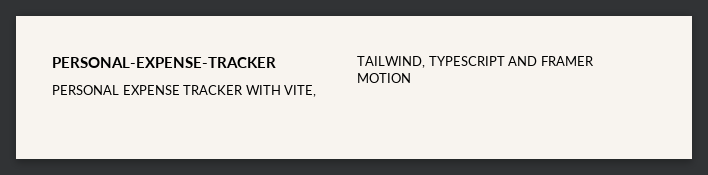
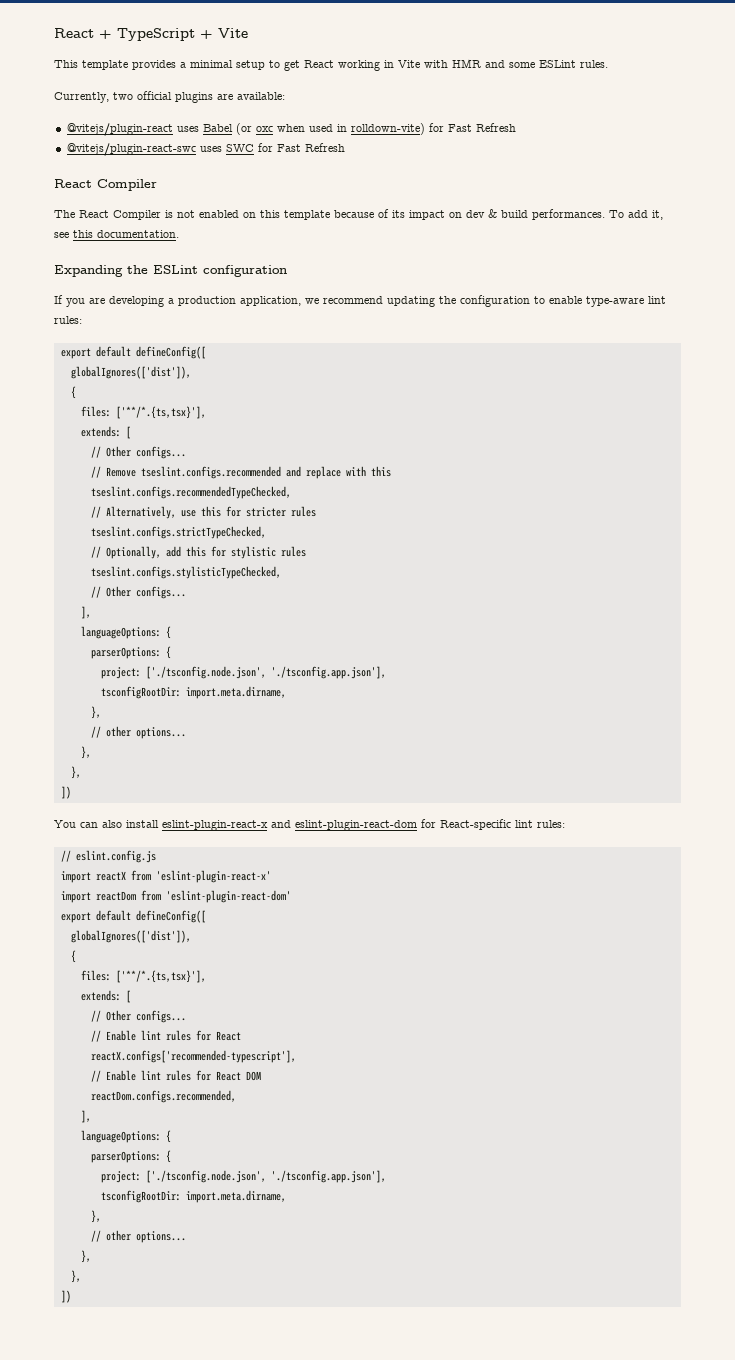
[52,57,276,68] [52,85,317,97] [357,56,594,68] [357,73,411,83] PERSONAL-EXPENSE-TRACKER // PERSONAL EXPENSE TRACKER WITH VITE, TAILWIND, TYPESCRIPT AND FRAMER MOTION -> [54,28,248,41] [54,59,608,71] [54,91,285,103] [66,123,516,136] [66,143,345,156] [54,179,157,191] [54,209,663,220] [54,230,179,238] [54,265,287,277] [54,295,666,307] [54,316,82,324] [60,346,206,359] [70,366,191,379] [70,386,76,399] [80,406,206,419] [80,426,131,439] [90,446,186,459] [90,466,391,479] [90,486,291,499] [90,506,316,519] [90,526,266,539] [90,546,306,559] [90,566,281,579] [90,586,186,599] [80,606,91,619] [80,626,171,639] [90,646,171,659] [100,666,386,679] [100,686,286,699] [90,706,101,719] [90,726,186,739] [80,746,91,759] [70,766,81,779] [60,786,71,799] [54,819,565,831] [60,850,156,863] [60,870,271,883] [60,890,291,903] [60,910,206,923] [70,930,191,943] [70,950,76,963] [80,970,206,983] [80,990,131,1003] [90,1010,186,1023] [90,1030,241,1042] [90,1050,296,1063] [90,1070,261,1082] [90,1090,236,1103] [80,1110,91,1123] [80,1130,171,1143] [90,1150,171,1163] [100,1170,386,1183] [100,1190,286,1203] [90,1210,101,1223] [90,1230,186,1243] [80,1250,91,1263] [70,1270,81,1283] [60,1290,71,1303] React + TypeScript + Vite // This template provides a minimal setup to get React working in Vite with HMR and some ESLint rules. // Currently, two official plugins are available: // @vitejs/plugin-react uses Babel (or oxc when used in rolldown-vite) for Fast Refresh // @vitejs/plugin-react-swc uses SWC for Fast Refresh // React Compiler // The React Compiler is not enabled on this template because of its impact on dev & build performances. To add it, see this documentation. // Expanding the ESLint configuration // If you are developing a production application, we recommend updating the configuration to enable type-aware lint rules: // export default defineConfig([ // globalIgnores(['dist']), // { // files: ['**/*.{ts,tsx}'], // extends: [ // // Other configs... // // Remove tseslint.configs.recommended and replace with this // tseslint.configs.recommendedTypeChecked, // // Alternatively, use this for stricter rules // tseslint.configs.strictTypeChecked, // // Optionally, add this for stylistic rules // tseslint.configs.stylisticTypeChecked, // // Other configs... // ], // languageOptions: { // parserOptions: { // project: ['./tsconfig.node.json', './tsconfig.app.json'], // tsconfigRootDir: import.meta.dirname, // }, // // other options... // }, // }, // ]) // You can also install eslint-plugin-react-x and eslint-plugin-react-dom for React-specific lint rules: // // eslint.config.js // import reactX from 'eslint-plugin-react-x' // import reactDom from 'eslint-plugin-react-dom' // export default defineConfig([ // globalIgnores(['dist']), // { // files: ['**/*.{ts,tsx}'], // extends: [ // // Other configs... // // Enable lint rules for React // reactX.configs['recommended-typescript'], // // Enable lint rules for React DOM // reactDom.configs.recommended, // ], // languageOptions: { // parserOptions: { // project: ['./tsconfig.node.json', './tsconfig.app.json'], // tsconfigRootDir: import.meta.dirname, // }, // // other options... // }, // }, // ])

